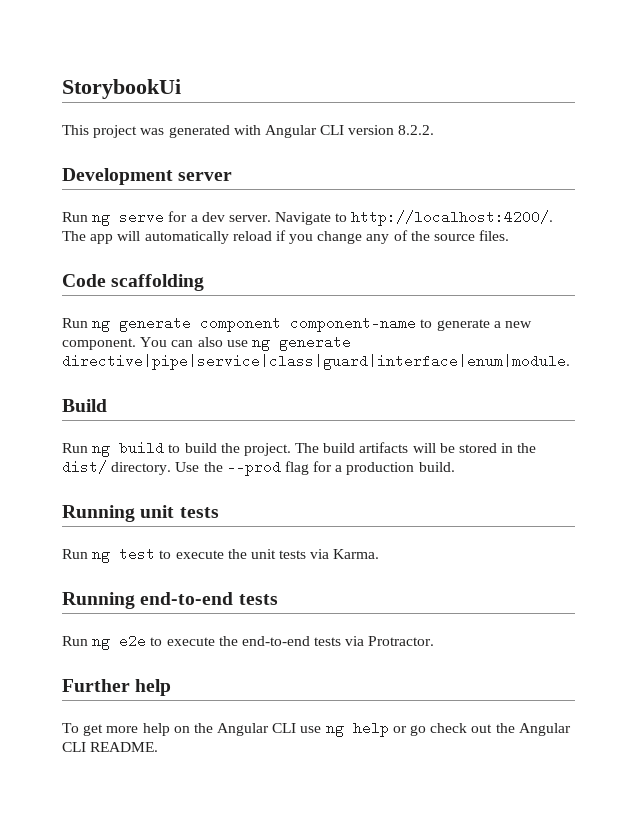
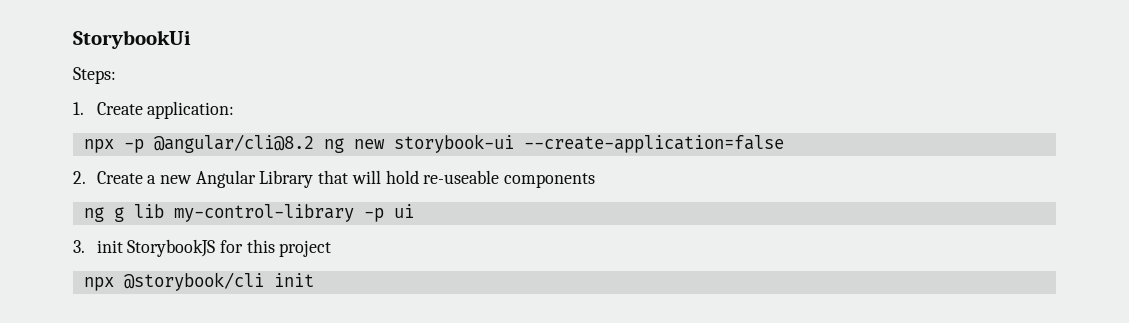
[62,125,435,138] [62,168,233,185] [62,210,554,226] [62,230,510,244] [62,274,205,291] [62,316,532,332] [62,335,351,351] [62,354,570,370] [62,399,107,412] [62,441,537,457] [62,460,455,476] [62,505,219,522] [62,547,380,563] [62,592,278,609] [62,634,435,650] [62,679,172,696] [62,721,571,737] [62,742,159,752] This project was generated with Angular CLI version 8.2.2. // Development server // Run ng serve for a dev server. Navigate to http://localhost:4200/. The app will automatically reload if you change any of the source files. // Code scaffolding // Run ng generate component component-name to generate a new component. You can also use ng generate directive|pipe|service|class|guard|interface|enum|module. // Build // Run ng build to build the project. The build artifacts will be stored in the dist/ directory. Use the --prod flag for a production build. // Running unit tests // Run ng test to execute the unit tests via Karma. // Running end-to-end tests // Run ng e2e to execute the end-to-end tests via Protractor. // Further help // To get more help on the Angular CLI use ng help or go check out the Angular CLI README. -> [73,67,116,84] [73,101,235,119] [83,134,784,153] [73,170,596,188] [83,204,414,222] [73,239,332,257] [83,272,314,291] Steps: // 1. Create application: // npx -p @angular/cli@8.2 ng new storybook-ui --create-application=false // 2. Create a new Angular Library that will hold re-useable components // ng g lib my-control-library -p ui // 3. init StorybookJS for this project // npx @storybook/cli init

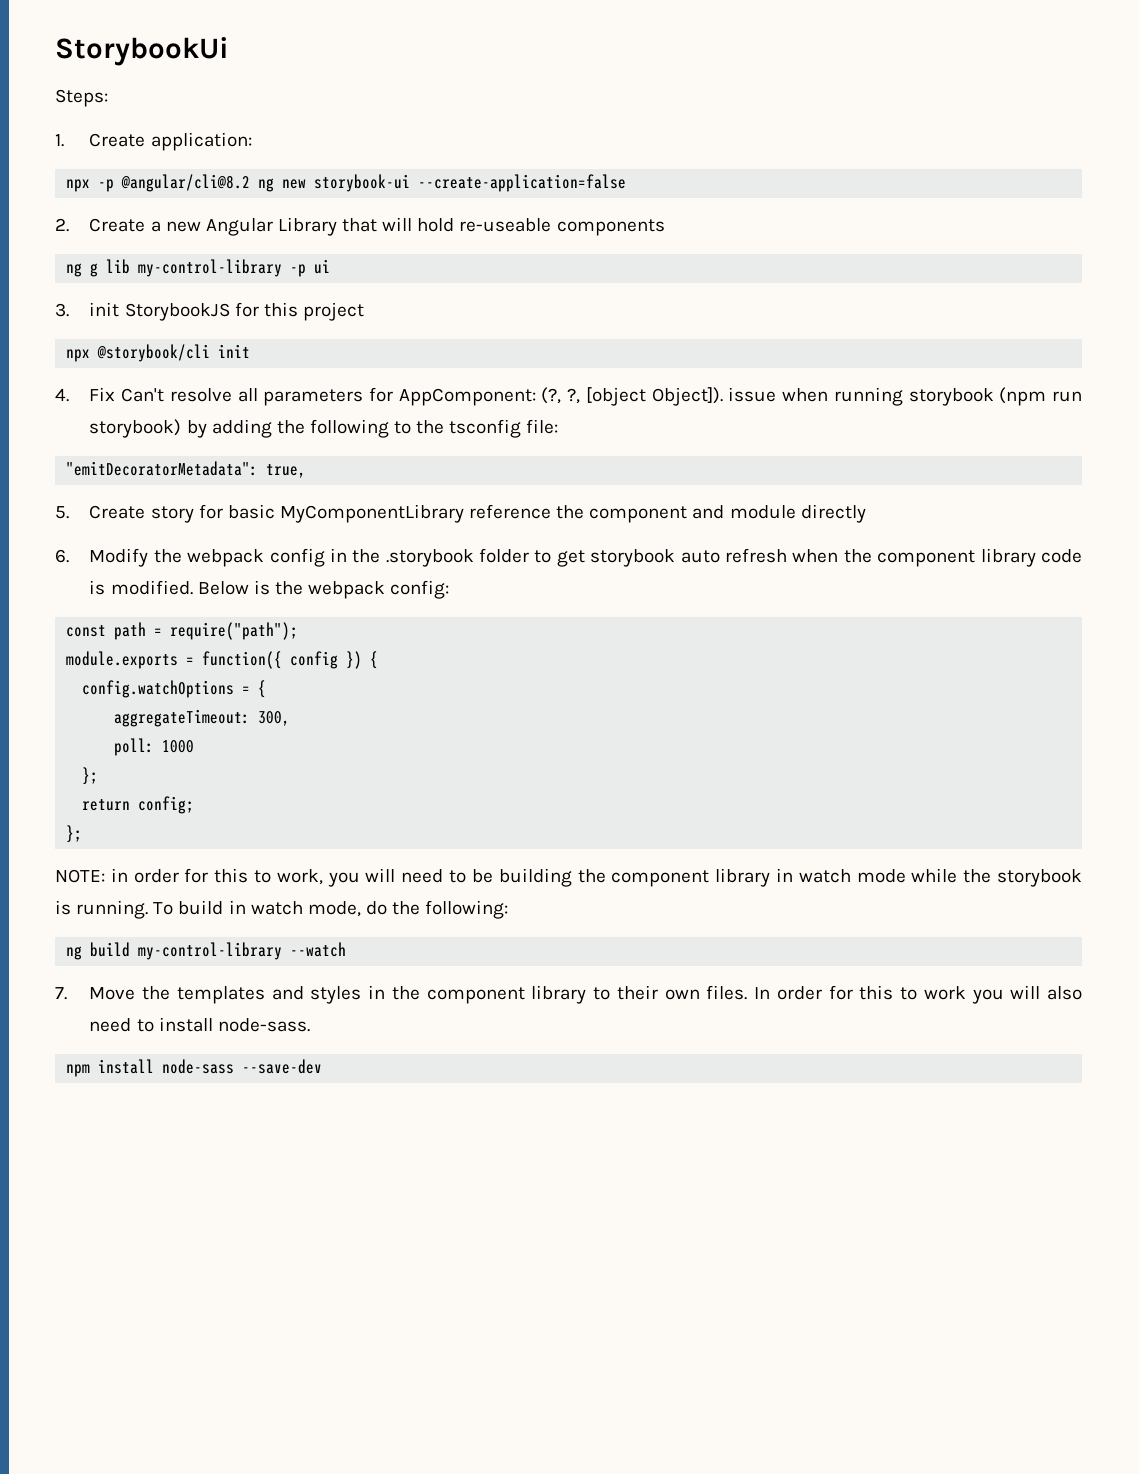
(314, 280) none -> [55,387,1082,406] [89,419,559,438] [66,461,307,478] [55,504,866,523] [55,548,1082,567] [89,580,450,599] [66,622,299,640] [66,651,379,669] [82,680,267,698] [114,709,291,727] [114,738,195,756] [82,767,99,785] [82,796,195,814] [66,825,83,843] [55,868,1083,887] [55,900,509,919] [66,942,347,960] [55,985,1082,1004] [89,1017,310,1032] [66,1059,323,1077] // 4. Fix Can't resolve all parameters for AppComponent: (?, ?, [object Object]). issue when running storybook (npm run storybook) by adding the following to the tsconfig file: // "emitDecoratorMetadata": true, // 5. Create story for basic MyComponentLibrary reference the component and module directly // 6. Modify the webpack config in the .storybook folder to get storybook auto refresh when the component library code is modified. Below is the webpack config: // const path = require("path"); // module.exports = function({ config }) { // config.watchOptions = { // aggregateTimeout: 300, // poll: 1000 // }; // return config; // }; // NOTE: in order for this to work, you will need to be building the component library in watch mode while the storybook is running. To build in watch mode, do the following: // ng build my-control-library --watch // 7. Move the templates and styles in the component library to their own files. In order for this to work you will also need to install node-sass. // npm install node-sass --save-dev

